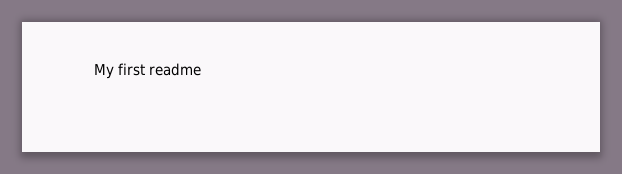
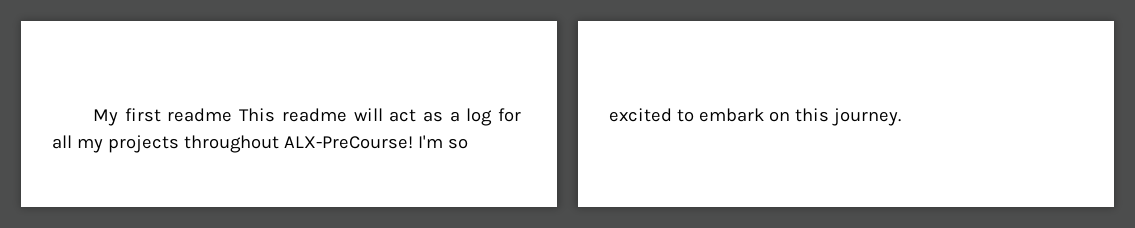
(202, 69) none -> [239,108,521,126] [52,135,468,153] [609,108,901,126] This readme will act as a log for all my projects throughout ALX-PreCourse! I'm so excited to embark on this journey.

